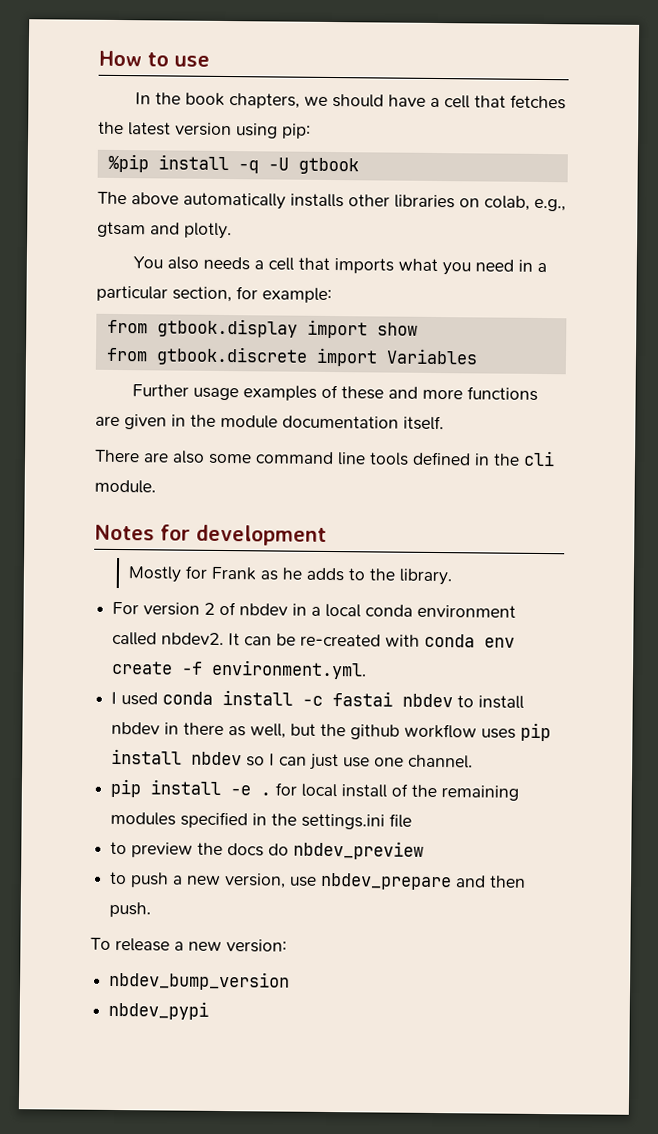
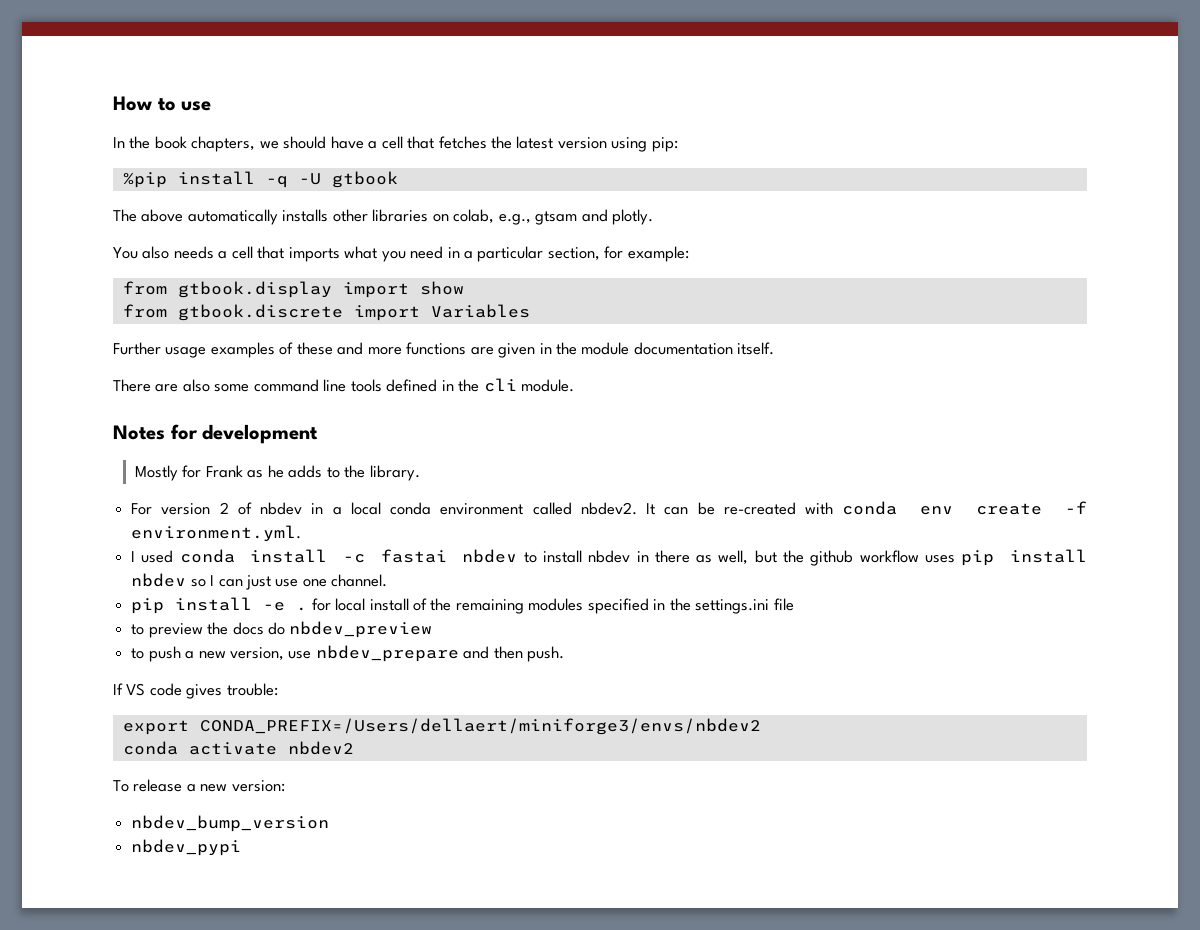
(152, 909) none -> [113,683,278,699] [122,718,761,735] [122,741,354,755] // If VS code gives trouble: // export CONDA_PREFIX=/Users/dellaert/miniforge3/envs/nbdev2 // conda activate nbdev2

